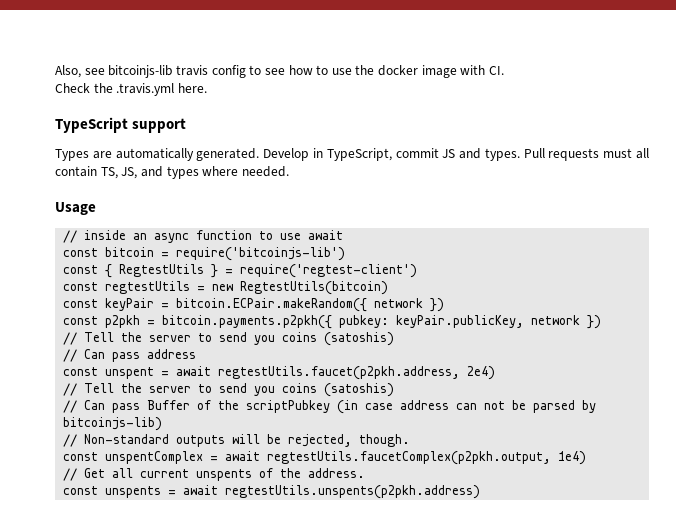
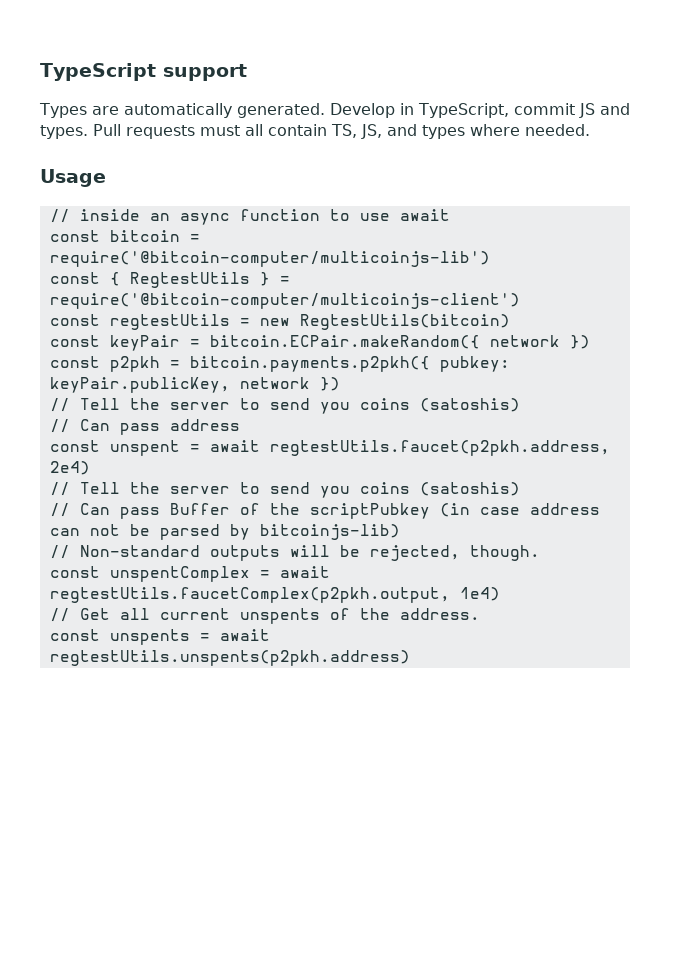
[55,65,505,78] [55,83,207,96] Also, see bitcoinjs-lib travis config to see how to use the docker image with CI. // Check the .travis.yml here. // -> (40, 72) none
[176,247,346,261] require('bitcoinjs-lib') -> [49,251,490,267] require('@bitcoin-computer/multicoinjs-lib')
[240,264,418,278] require('regtest-client') -> [49,293,520,309] require('@bitcoin-computer/multicoinjs-client')

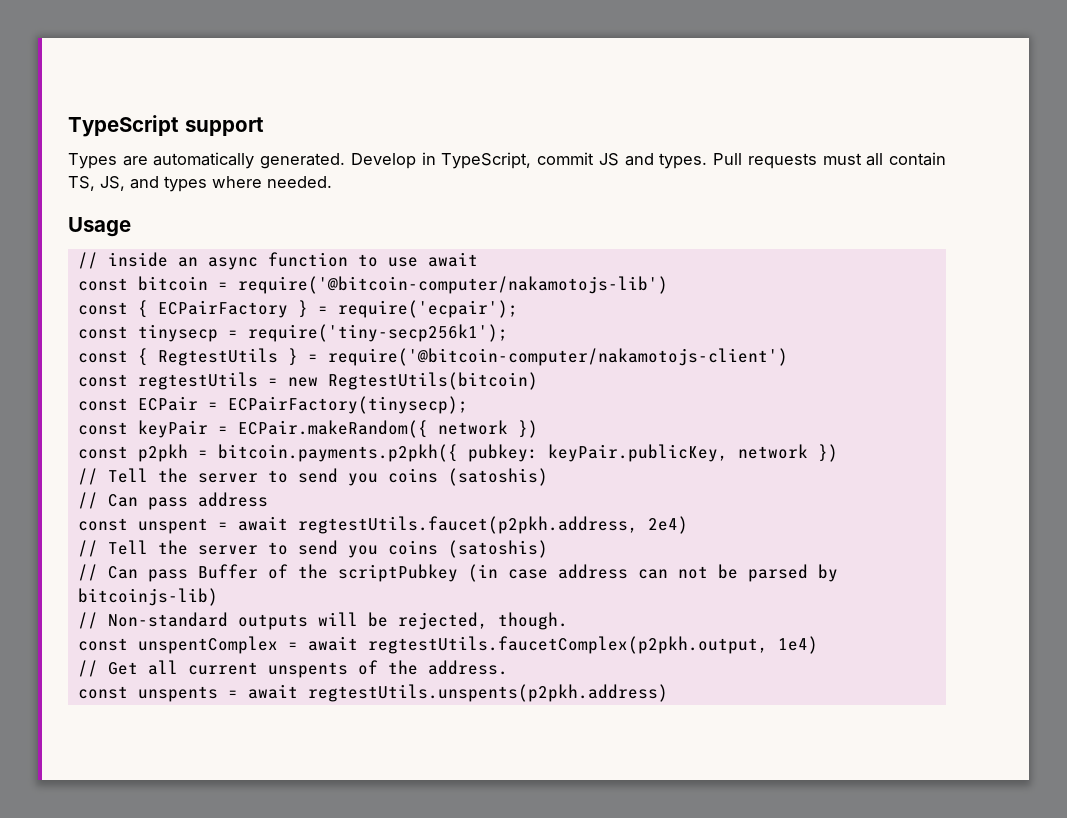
[49,251,490,267] require('@bitcoin-computer/multicoinjs-lib') -> [237,276,668,294] [77,300,518,318] [77,324,508,342] require('@bitcoin-computer/nakamotojs-lib') // const { ECPairFactory } = require('ecpair'); // const tinysecp = require('tiny-secp256k1');
[49,293,520,309] require('@bitcoin-computer/multicoinjs-client') -> [327,348,788,366] require('@bitcoin-computer/nakamotojs-client')
(510, 322) none -> [77,396,468,414] // const ECPair = ECPairFactory(tinysecp);
[209,335,480,349] bitcoin.ECPair.makeRandom({ -> [237,420,428,438] ECPair.makeRandom({

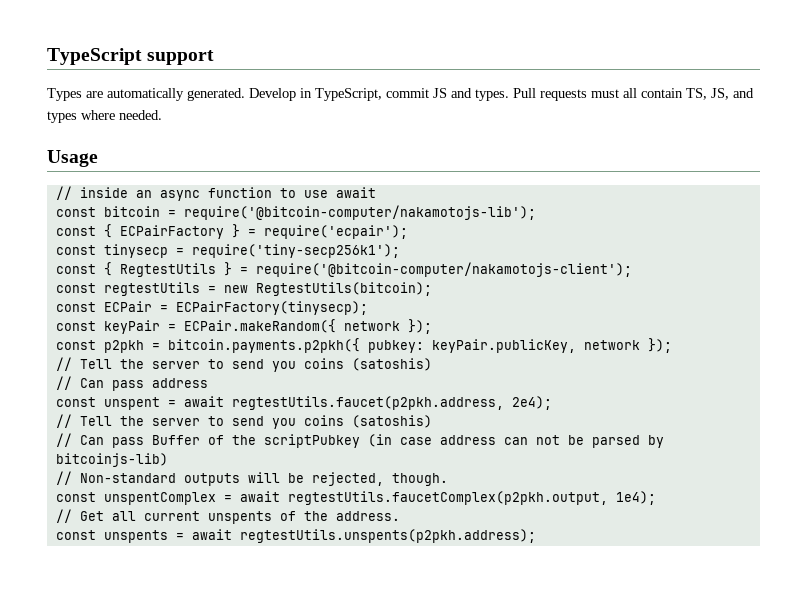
[237,276,668,294] require('@bitcoin-computer/nakamotojs-lib') -> [183,205,536,220] require('@bitcoin-computer/nakamotojs-lib');
[327,348,788,366] require('@bitcoin-computer/nakamotojs-client') -> [255,262,632,277] require('@bitcoin-computer/nakamotojs-client');
[327,372,538,390] RegtestUtils(bitcoin) -> [255,282,432,296] RegtestUtils(bitcoin);
[517,420,538,438] }) -> [407,319,432,334] });
[817,444,838,462] }) -> [647,338,672,353] });
[647,516,688,534] 2e4) -> [511,396,552,410] 2e4);
[777,636,818,654] 1e4) -> [615,491,656,505] 1e4);
[307,684,668,702] regtestUtils.unspents(p2pkh.address) -> [239,529,536,543] regtestUtils.unspents(p2pkh.address);

